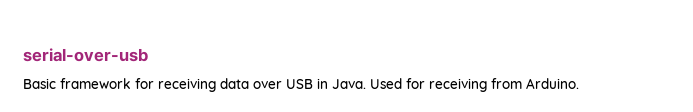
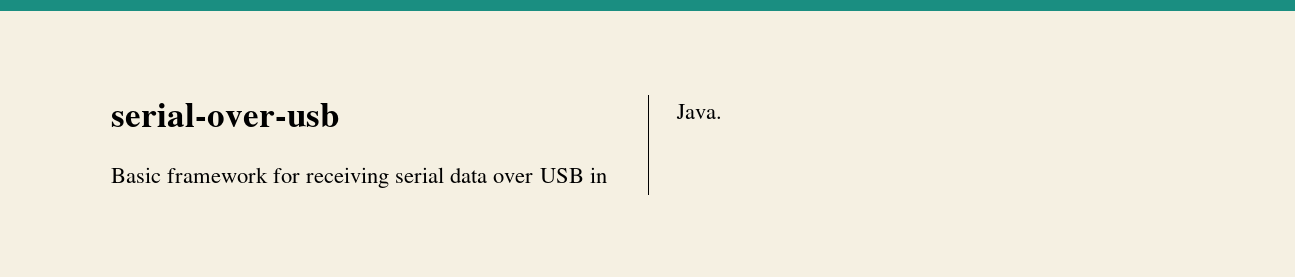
(216, 85) none -> [395,167,445,183] serial
[370,78,579,92] Used for receiving from Arduino. -> (722, 111) none

